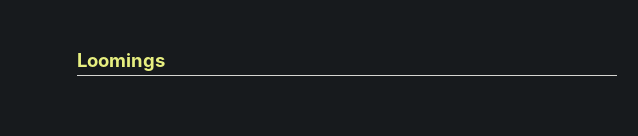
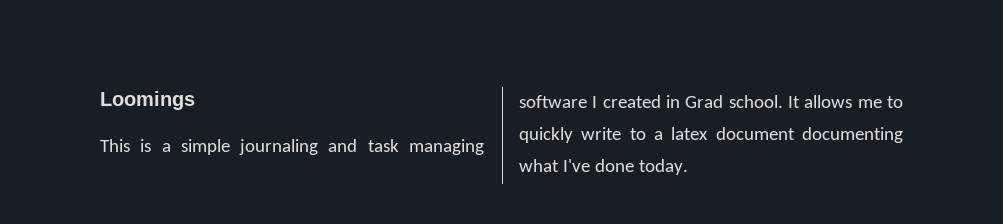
(165, 62) none -> [100,139,484,155] [519,95,903,108] [519,127,903,143] [519,159,688,175] // This is a simple journaling and task managing software I created in Grad school. It allows me to quickly write to a latex document documenting what I've done today.

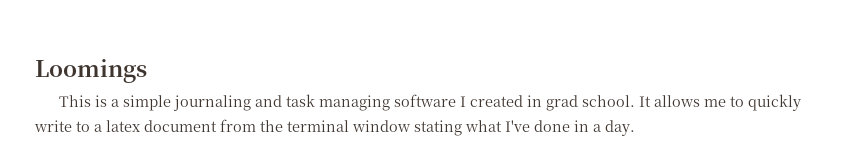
[685,95,724,108] Grad -> [545,95,578,111] grad
[802,127,903,143] [519,159,688,175] documenting what I've done today. -> [220,119,635,136] from the terminal window stating what I've done in a day.

